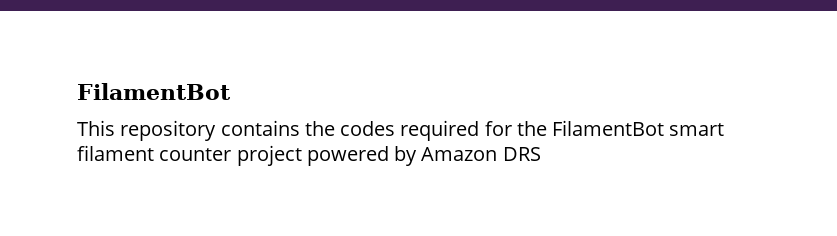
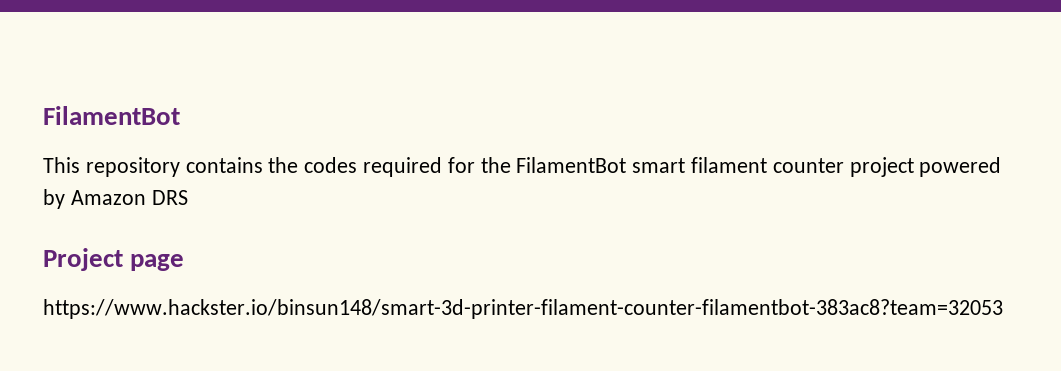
(541, 154) none -> [43,248,185,271] [43,299,1003,319] // Project page // https://www.hackster.io/binsun148/smart-3d-printer-filament-counter-filamentbot-383ac8?team=32053

